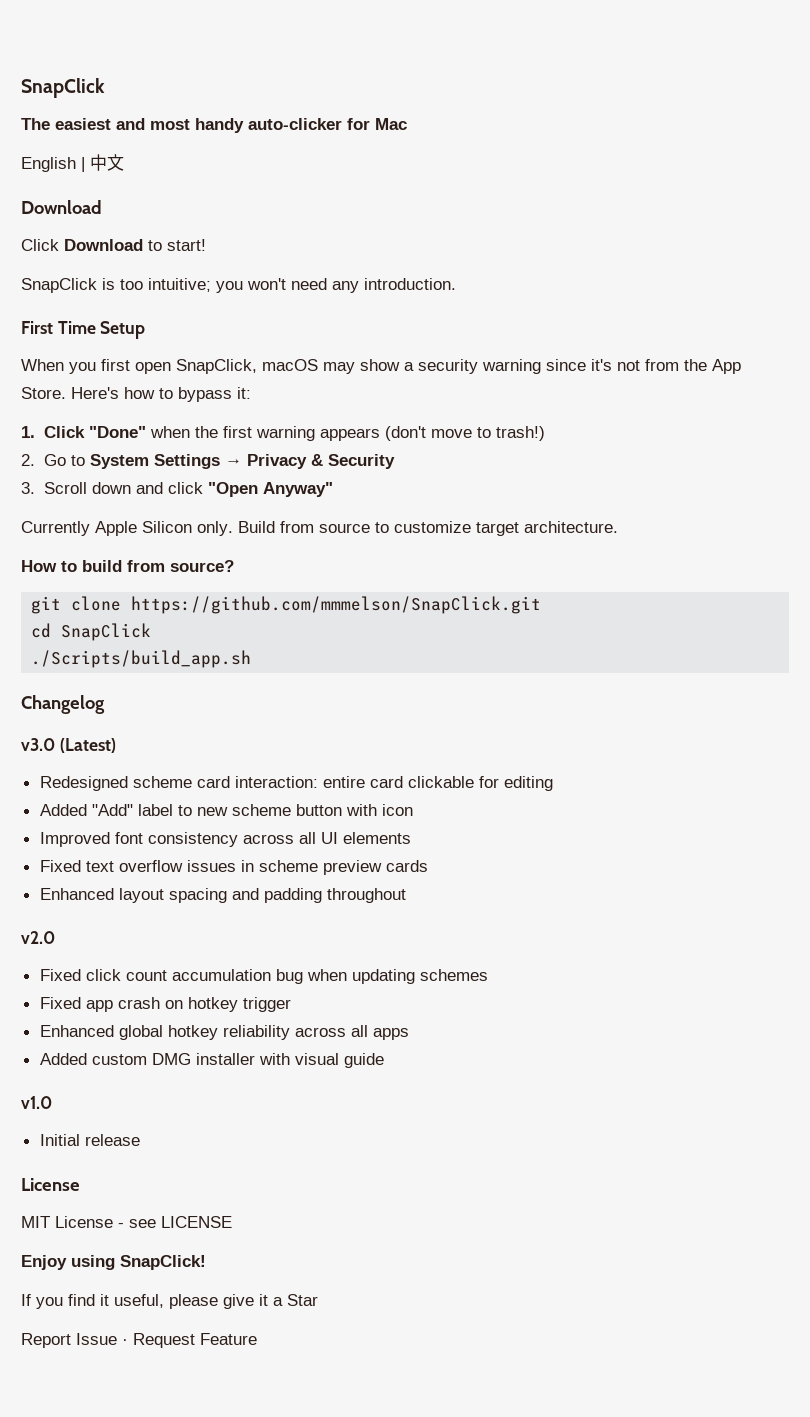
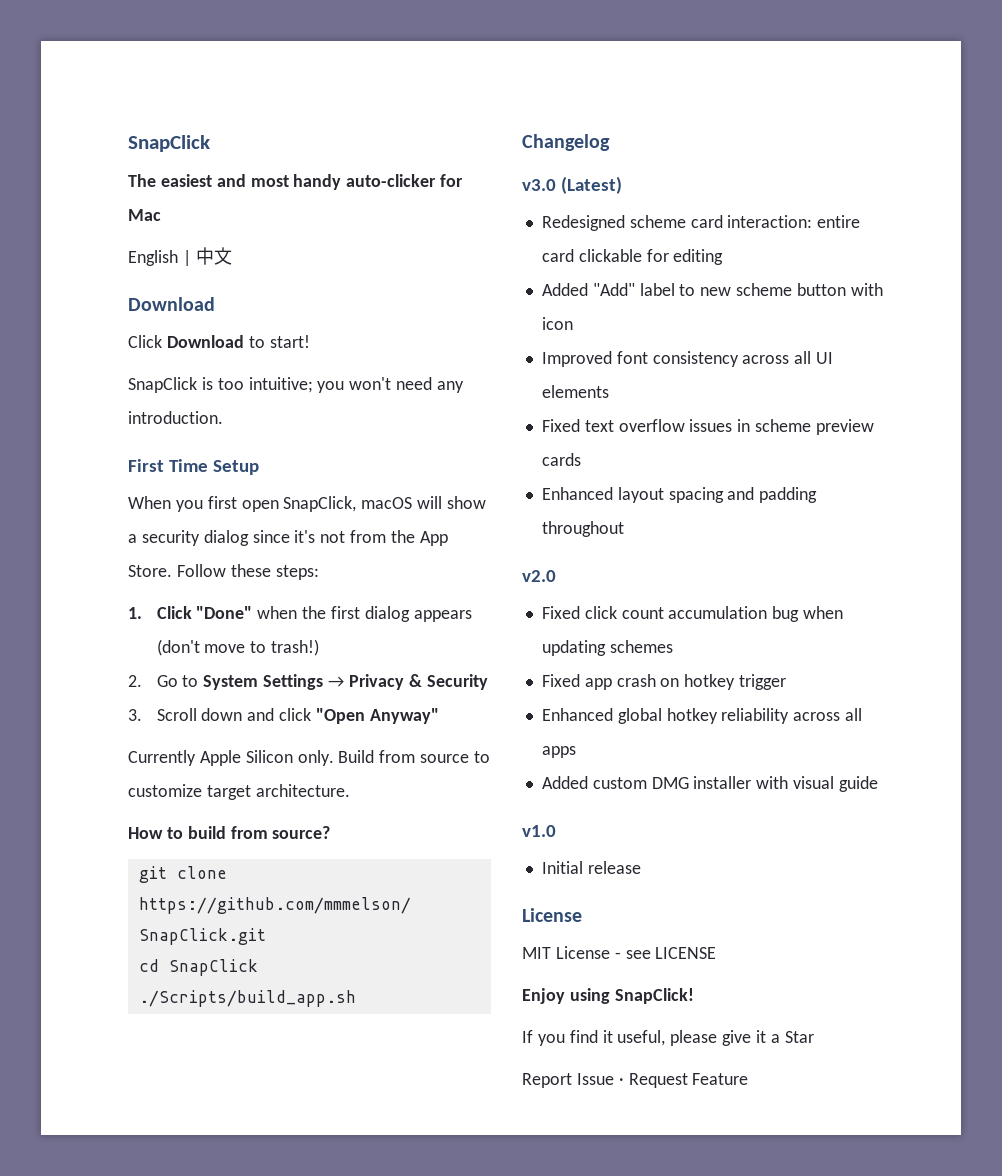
[323,362,355,374] may -> [417,496,443,509] will
[482,359,541,374] warning -> [203,530,249,546] dialog
[71,387,251,402] Here's how to bypass it: -> [176,564,319,580] Follow these steps:
[255,426,315,441] warning -> [364,606,410,622] dialog

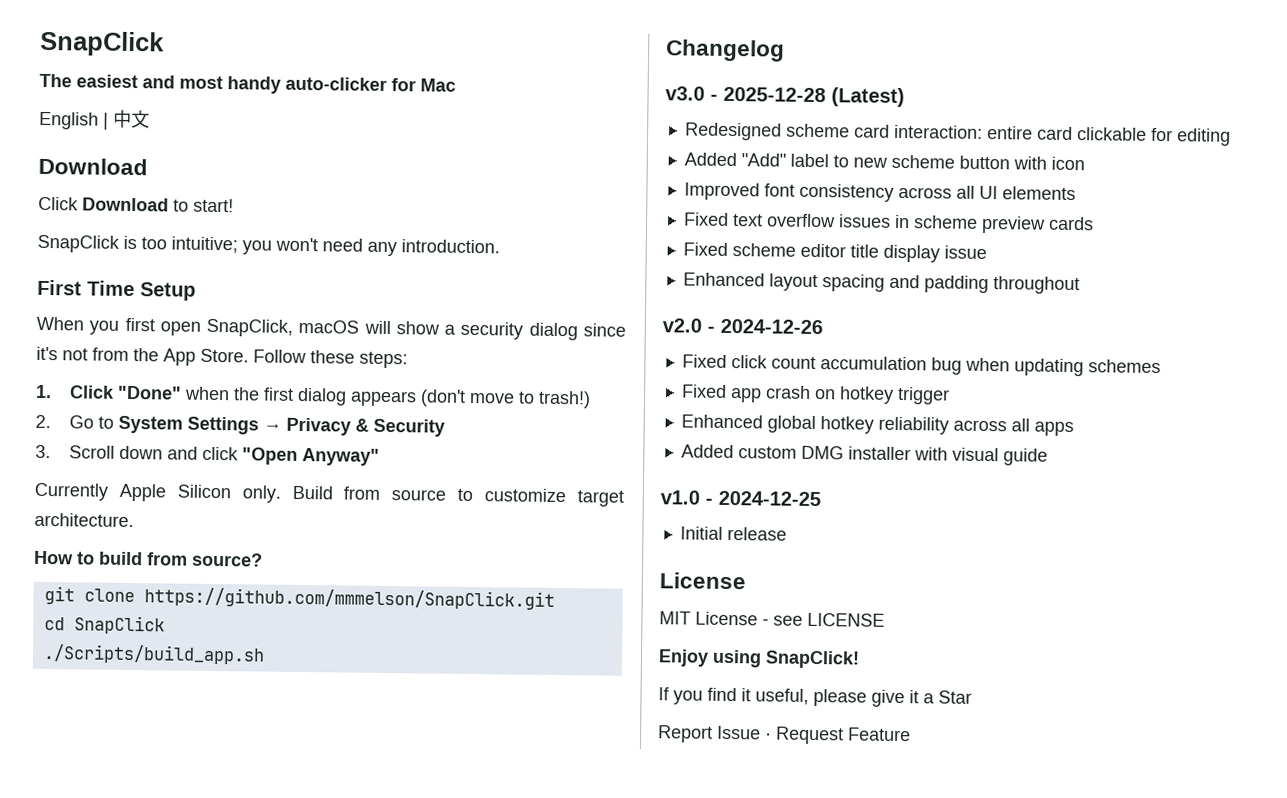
(556, 185) none -> [710,86,826,103] - 2025-12-28
(581, 459) none -> [682,242,987,263] // Fixed scheme editor title display issue
(556, 576) none -> [707,318,823,335] - 2024-12-26
(556, 831) none -> [705,490,821,507] - 2024-12-25

